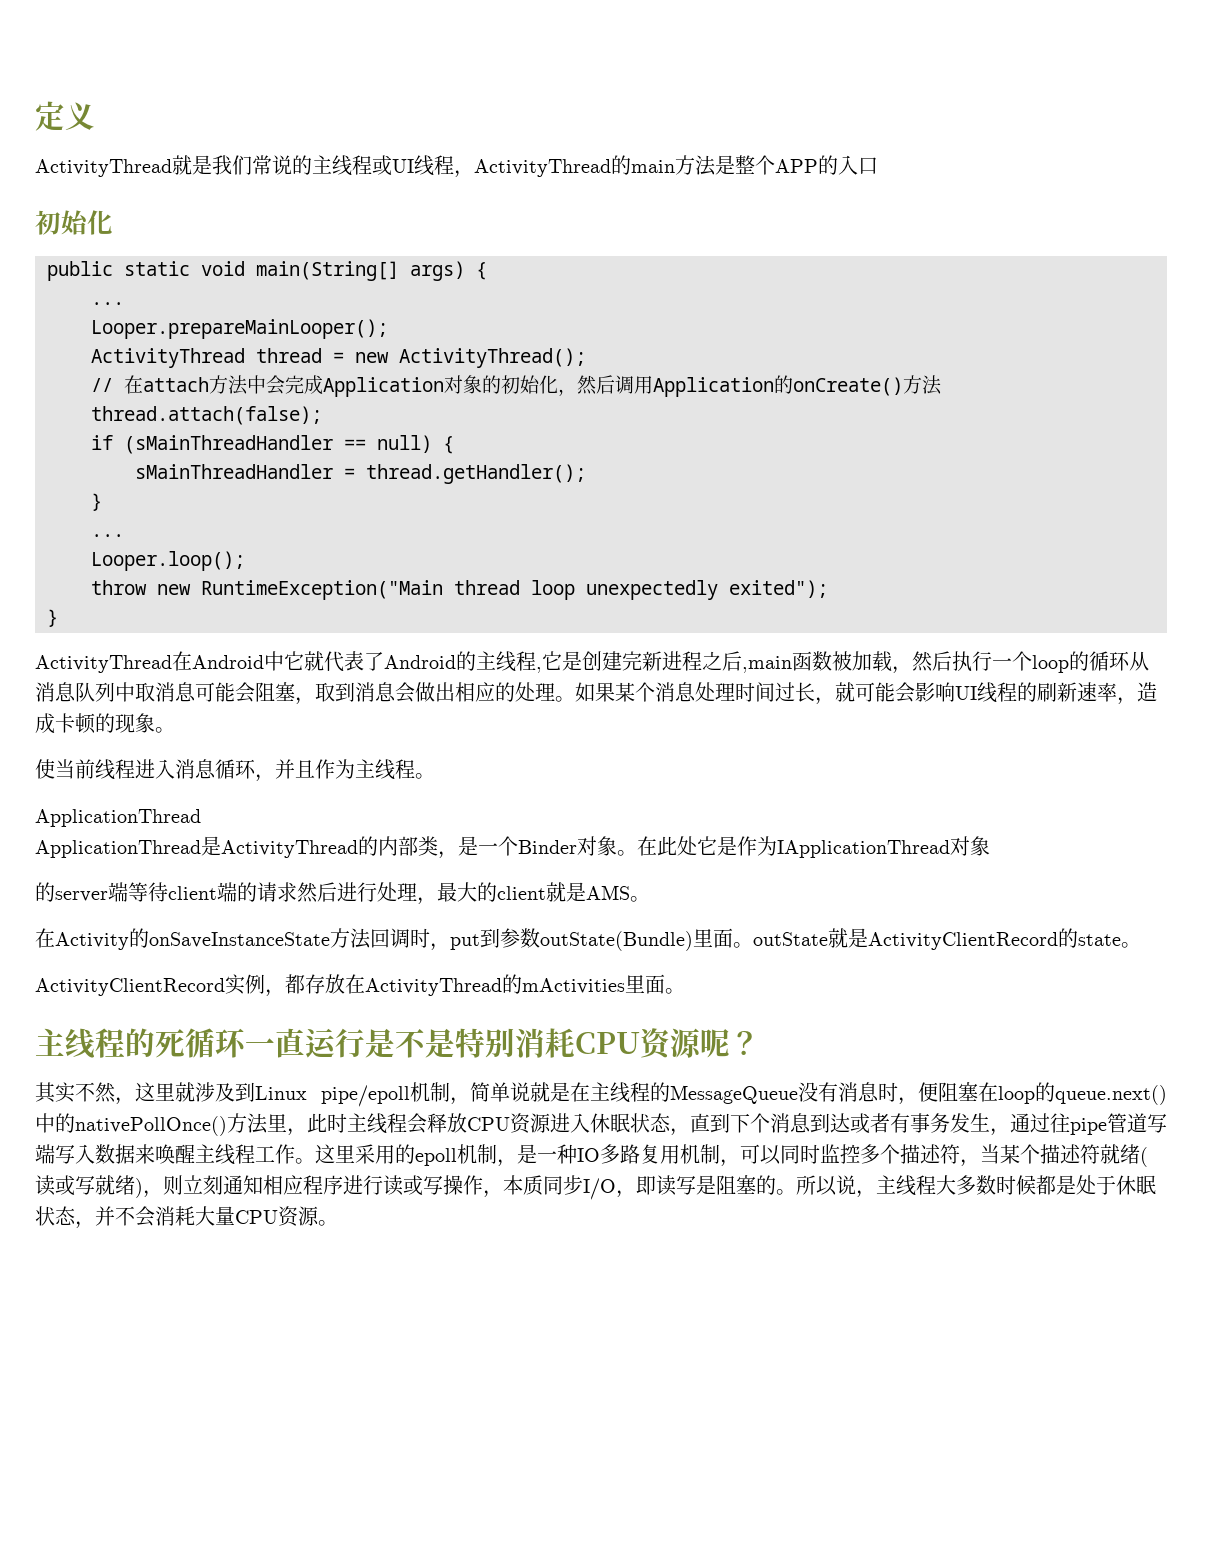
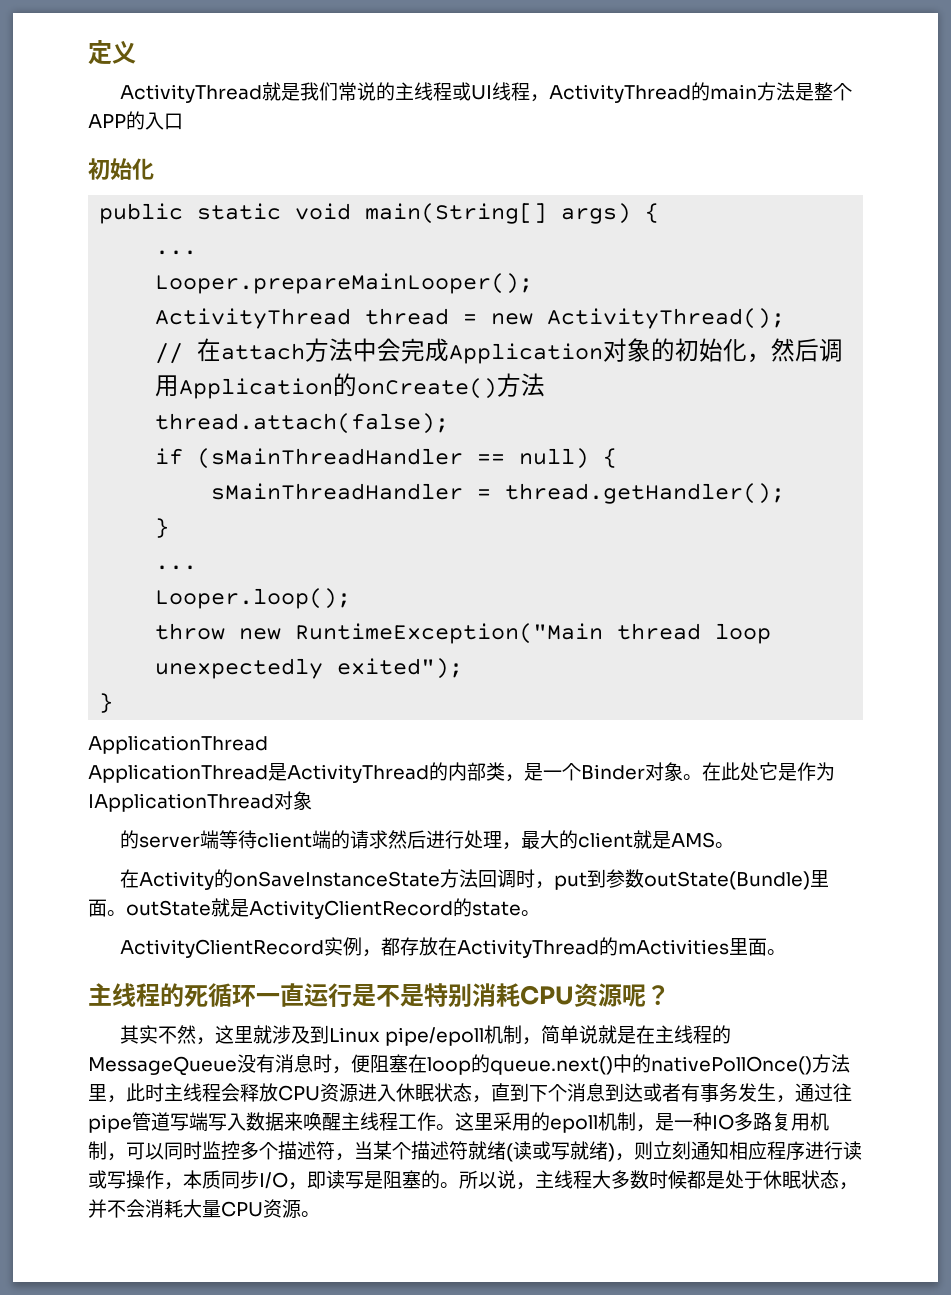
[35,651,1149,674] [35,682,1157,705] [35,713,175,734] [35,759,435,782] // ActivityThread在Android中它就代表了Android的主线程,它是创建完新进程之后,main函数被加载，然后执行一个loop的循环从消息队列中取消息可能会阻塞，取到消息会做出相应的处理。如果某个消息处理时间过长，就可能会影响UI线程的刷新速率，造成卡顿的现象。 // 使当前线程进入消息循环，并且作为主线程。 -> (114, 703) none

